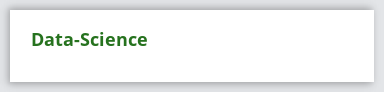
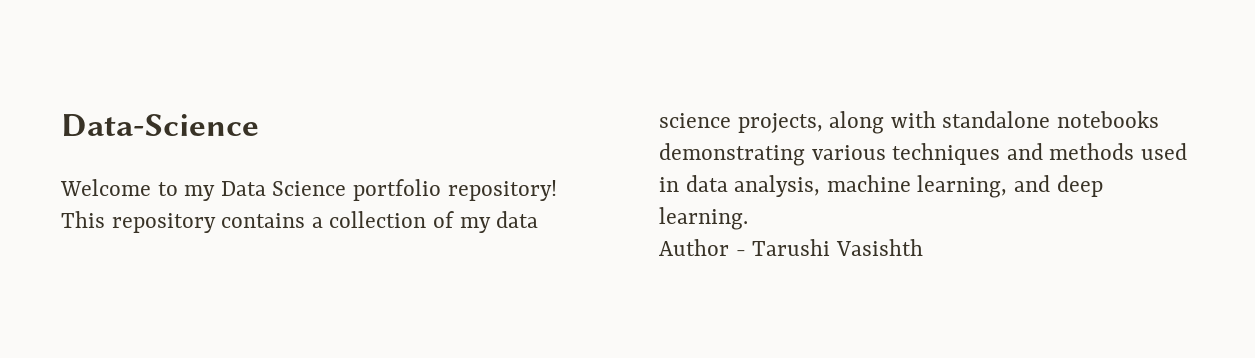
(148, 39) none -> [60,179,557,201] [61,211,539,233] [659,111,1160,134] [659,143,1188,166] [659,175,1103,198] [659,207,748,230] [659,239,923,256] // Welcome to my Data Science portfolio repository! This repository contains a collection of my data science projects, along with standalone notebooks demonstrating various techniques and methods used in data analysis, machine learning, and deep learning. // Author - Tarushi Vasishth

